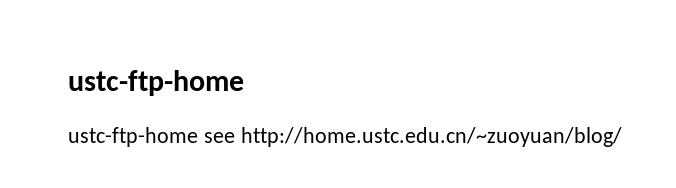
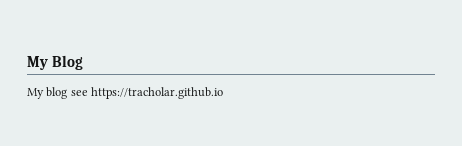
[68,70,244,96] [68,127,622,147] ustc-ftp-home // ustc-ftp-home see http://home.ustc.edu.cn/~zuoyuan/blog/ -> [27,55,84,70] [27,87,224,99] My Blog // My blog see https://tracholar.github.io

